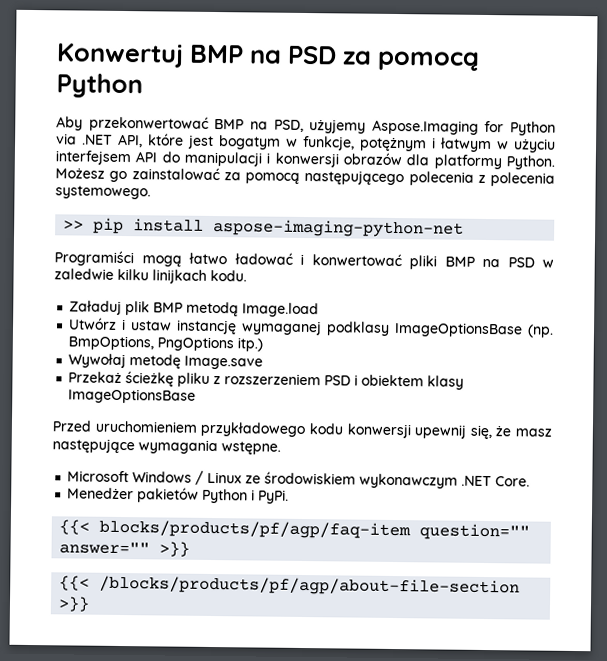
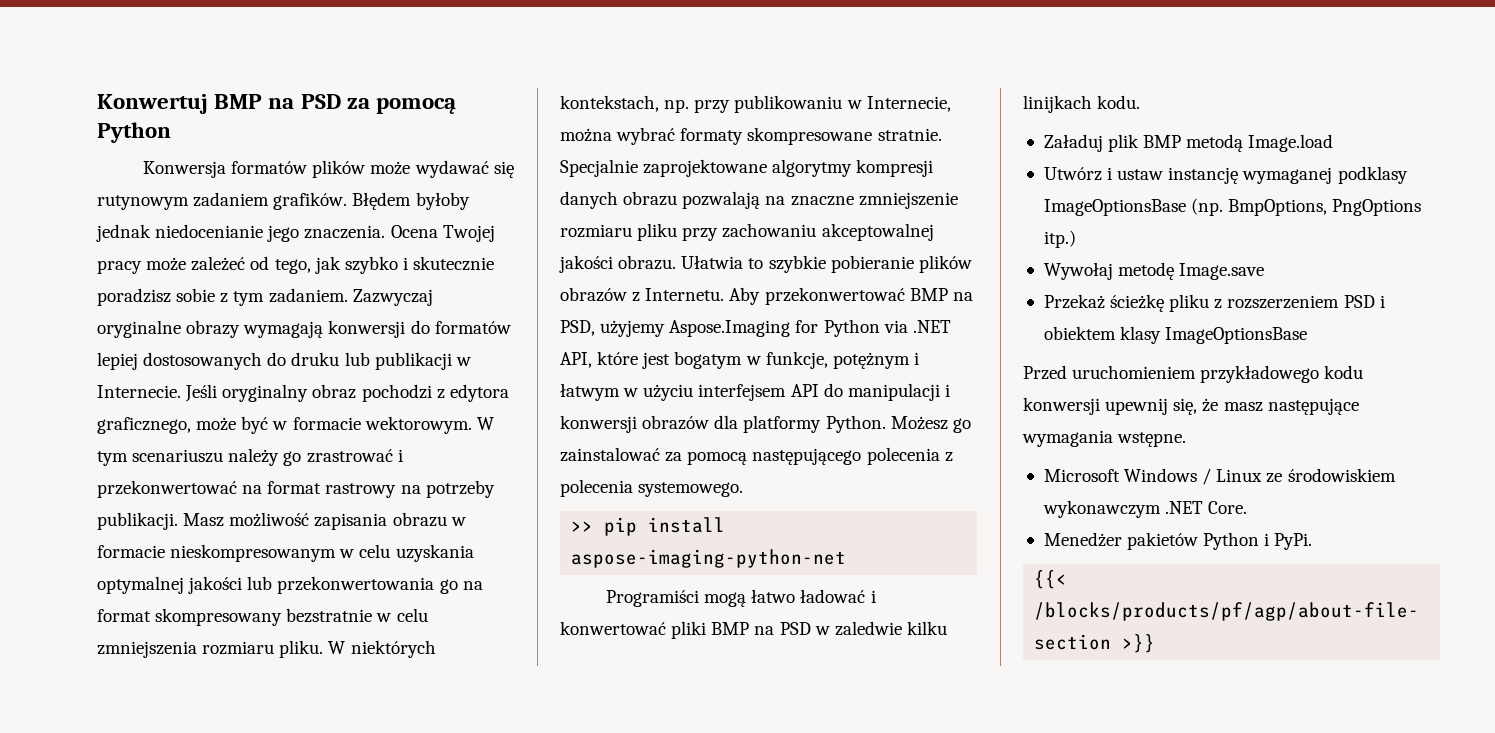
(143, 86) none -> [142,160,514,178] [97,192,470,210] [96,224,495,242] [97,256,495,274] [97,288,433,306] [97,320,511,338] [97,352,471,370] [97,384,509,402] [97,416,494,434] [97,448,403,466] [97,480,495,498] [97,512,466,530] [97,544,474,562] [97,576,483,594] [97,608,428,626] [97,640,436,658] [560,95,951,113] [560,127,942,145] [560,159,934,177] [560,191,958,209] [560,223,934,241] [559,255,972,273] [560,287,725,302] Konwersja formatów plików może wydawać się rutynowym zadaniem grafików. Błędem byłoby jednak niedocenianie jego znaczenia. Ocena Twojej pracy może zależeć od tego, jak szybko i skutecznie poradzisz sobie z tym zadaniem. Zazwyczaj oryginalne obrazy wymagają konwersji do formatów lepiej dostosowanych do druku lub publikacji w Internecie. Jeśli oryginalny obraz pochodzi z edytora graficznego, może być w formacie wektorowym. W tym scenariuszu należy go zrastrować i przekonwertować na format rastrowy na potrzeby publikacji. Masz możliwość zapisania obrazu w formacie nieskompresowanym w celu uzyskania optymalnej jakości lub przekonwertowania go na format skompresowany bezstratnie w celu zmniejszenia rozmiaru pliku. W niektórych kontekstach, np. przy publikowaniu w Internecie, można wybrać formaty skompresowane stratnie. Specjalnie zaprojektowane algorytmy kompresji danych obrazu pozwalają na znaczne zmniejszenie rozmiaru pliku przy zachowaniu akceptowalnej jakości obrazu. Ułatwia to szybkie pobieranie plików obrazów z Internetu.
[59,519,531,541] [59,541,191,557] // {{< blocks/products/pf/agp/faq-item question="" answer="" >}} -> (1313, 541) none

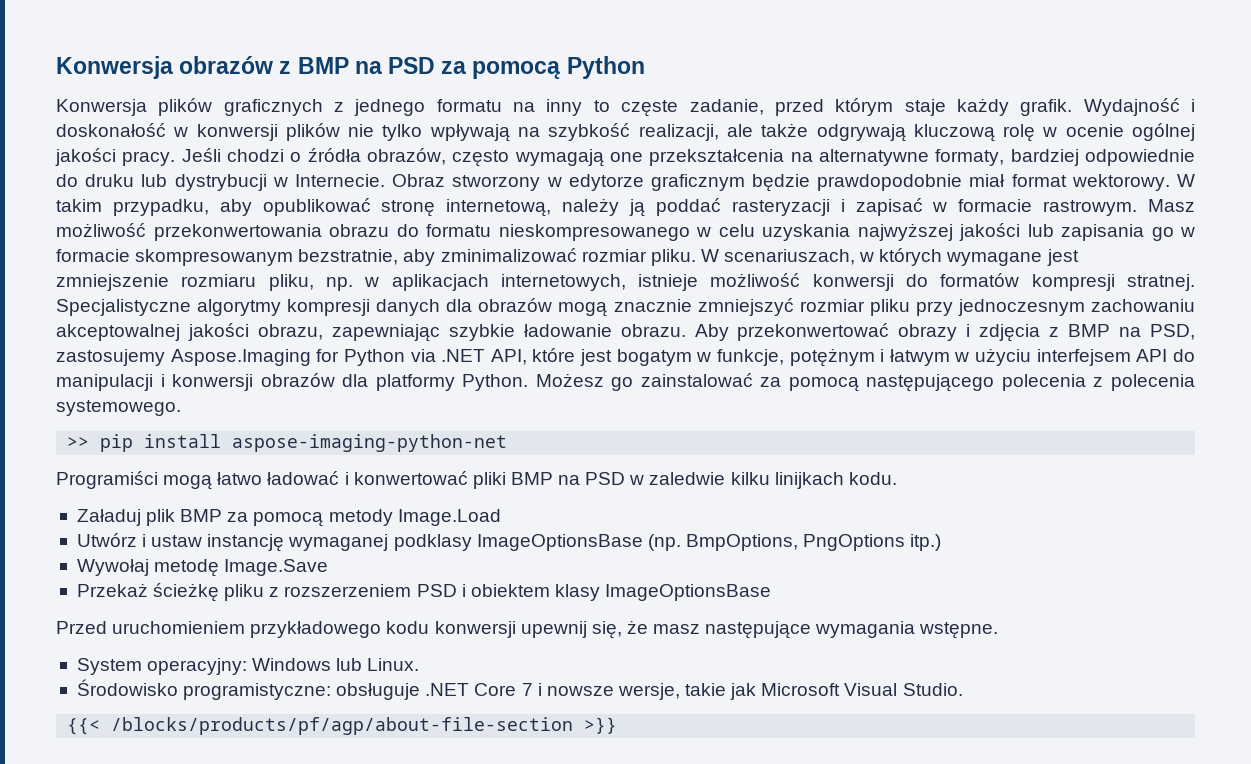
[97,94,208,114] Konwertuj -> [56,56,292,79] Konwersja obrazów z
[231,160,514,178] [97,192,470,210] [96,224,495,242] [97,256,495,274] [97,288,433,306] [97,320,511,338] [97,352,471,370] [97,384,509,402] [97,416,494,434] [97,448,403,466] [97,480,495,498] [97,512,466,530] [97,544,474,562] [97,576,483,594] [97,608,428,626] [97,640,436,658] [560,95,951,113] [560,127,942,145] [560,159,934,177] [560,191,958,209] [560,224,632,238] formatów plików może wydawać się rutynowym zadaniem grafików. Błędem byłoby jednak niedocenianie jego znaczenia. Ocena Twojej pracy może zależeć od tego, jak szybko i skutecznie poradzisz sobie z tym zadaniem. Zazwyczaj oryginalne obrazy wymagają konwersji do formatów lepiej dostosowanych do druku lub publikacji w Internecie. Jeśli oryginalny obraz pochodzi z edytora graficznego, może być w formacie wektorowym. W tym scenariuszu należy go zrastrować i przekonwertować na format rastrowy na potrzeby publikacji. Masz możliwość zapisania obrazu w formacie nieskompresowanym w celu uzyskania optymalnej jakości lub przekonwertowania go na format skompresowany bezstratnie w celu zmniejszenia rozmiaru pliku. W niektórych kontekstach, np. przy publikowaniu w Internecie, można wybrać formaty skompresowane stratnie. Specjalnie zaprojektowane algorytmy kompresji danych obrazu pozwalają na znaczne zmniejszenie rozmiaru -> [158,98,1195,117] [56,123,1195,142] [55,148,1196,167] [56,174,1195,192] [56,198,1195,217] [56,223,1195,241] [56,248,1079,266] [56,273,1195,291] [56,298,865,317] plików graficznych z jednego formatu na inny to częste zadanie, przed którym staje każdy grafik. Wydajność i doskonałość w konwersji plików nie tylko wpływają na szybkość realizacji, ale także odgrywają kluczową rolę w ocenie ogólnej jakości pracy. Jeśli chodzi o źródła obrazów, często wymagają one przekształcenia na alternatywne formaty, bardziej odpowiednie do druku lub dystrybucji w Internecie. Obraz stworzony w edytorze graficznym będzie prawdopodobnie miał format wektorowy. W takim przypadku, aby opublikować stronę internetową, należy ją poddać rasteryzacji i zapisać w formacie rastrowym. Masz możliwość przekonwertowania obrazu do formatu nieskompresowanego w celu uzyskania najwyższej jakości lub zapisania go w formacie skompresowanym bezstratnie, aby zminimalizować rozmiar pliku. W scenariuszach, w których wymagane jest zmniejszenie rozmiaru pliku, np. w aplikacjach internetowych, istnieje możliwość konwersji do formatów kompresji stratnej. Specjalistyczne algorytmy kompresji danych dla obrazów mogą znacznie zmniejszyć rozmiar
(719, 234) none -> [957,299,1085,316] jednoczesnym
[618,255,972,273] [560,287,905,305] obrazu. Ułatwia to szybkie pobieranie plików obrazów z Internetu. Aby przekonwertować -> [257,323,1060,342] obrazu, zapewniając szybkie ładowanie obrazu. Aby przekonwertować obrazy i zdjęcia z
[600,320,666,337] użyjemy -> [56,349,165,366] zastosujemy
[1186,134,1334,152] metodą Image.load -> [227,509,501,527] za pomocą metody Image.Load
[1179,263,1265,280] Image.save -> [224,559,329,576] Image.Save
[1043,468,1396,485] [1042,500,1248,518] [1043,532,1313,550] Microsoft Windows / Linux ze środowiskiem wykonawczym .NET Core. // Menedżer pakietów Python i PyPi. -> [76,658,420,675] [76,679,963,700] System operacyjny: Windows lub Linux. // Środowisko programistyczne: obsługuje .NET Core 7 i nowsze wersje, takie jak Microsoft Visual Studio.

